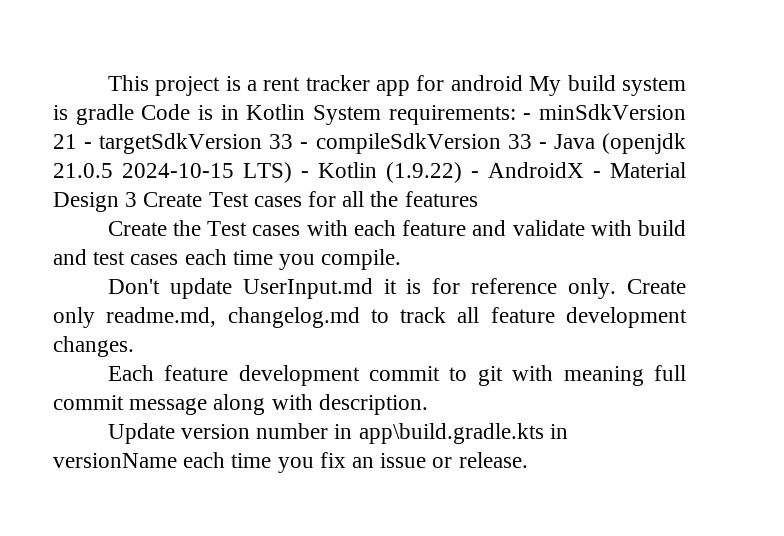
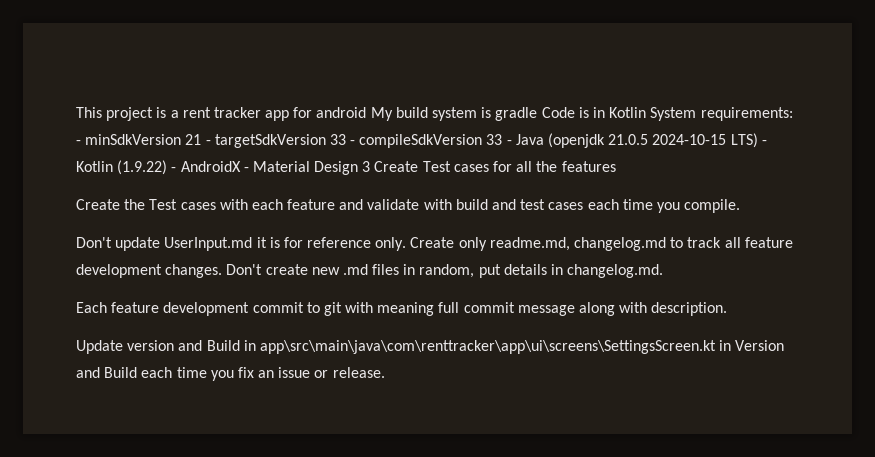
(134, 346) none -> [226,264,664,278] Don't create new .md files in random, put details in changelog.md.
[256,423,568,444] [53,453,177,468] number in app\build.gradle.kts in versionName -> [178,340,785,354] [76,367,138,378] and Build in app\src\main\java\com\renttracker\app\ui\screens\SettingsScreen.kt in Version and Build

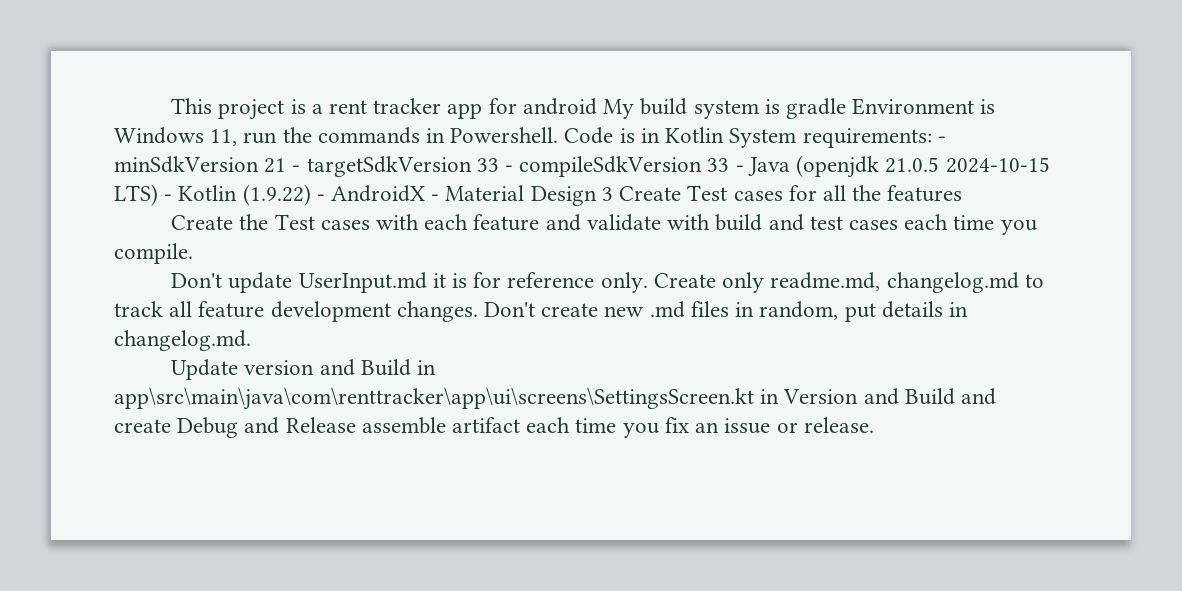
(538, 114) none -> [852,98,996,115] [114,127,559,146] Environment is Windows 11, run the commands in Powershell.
[76,302,728,316] // Each feature development commit to git with meaning full commit message along with description. -> (251, 340) none
(138, 372) none -> [961,388,997,405] [114,417,521,438] and create Debug and Release assemble artifact

